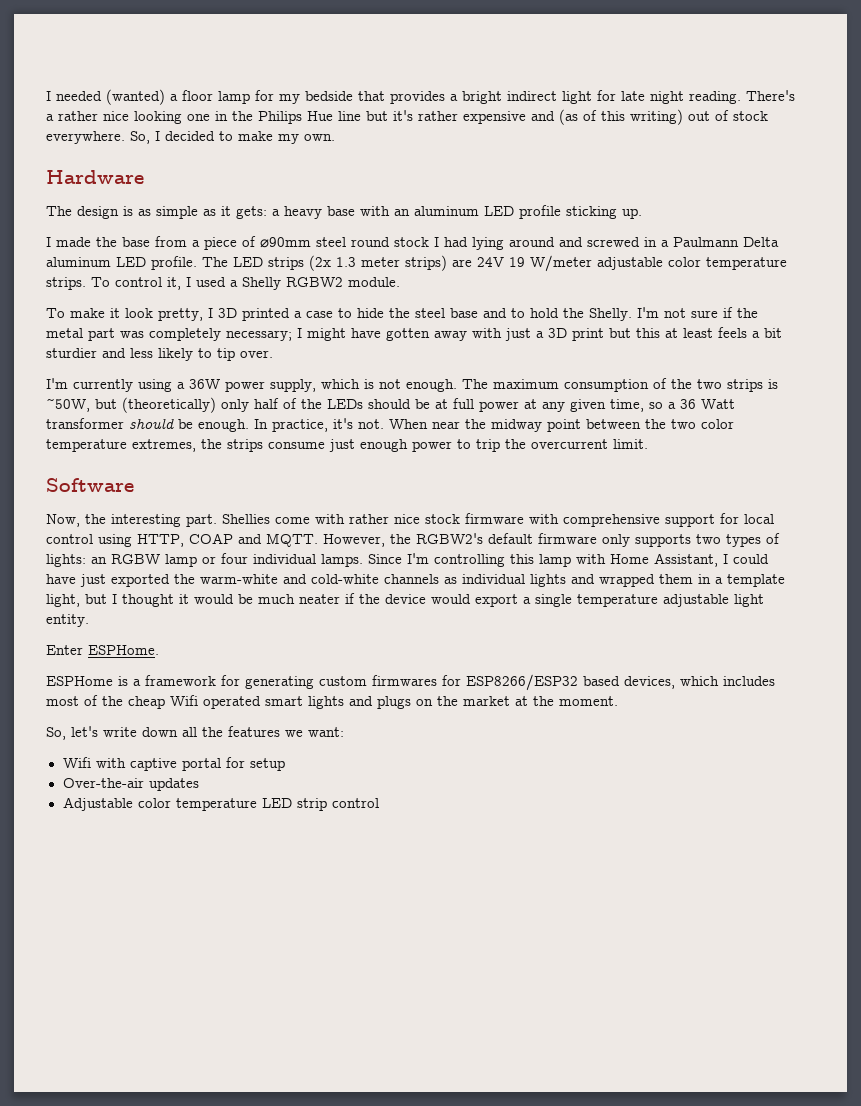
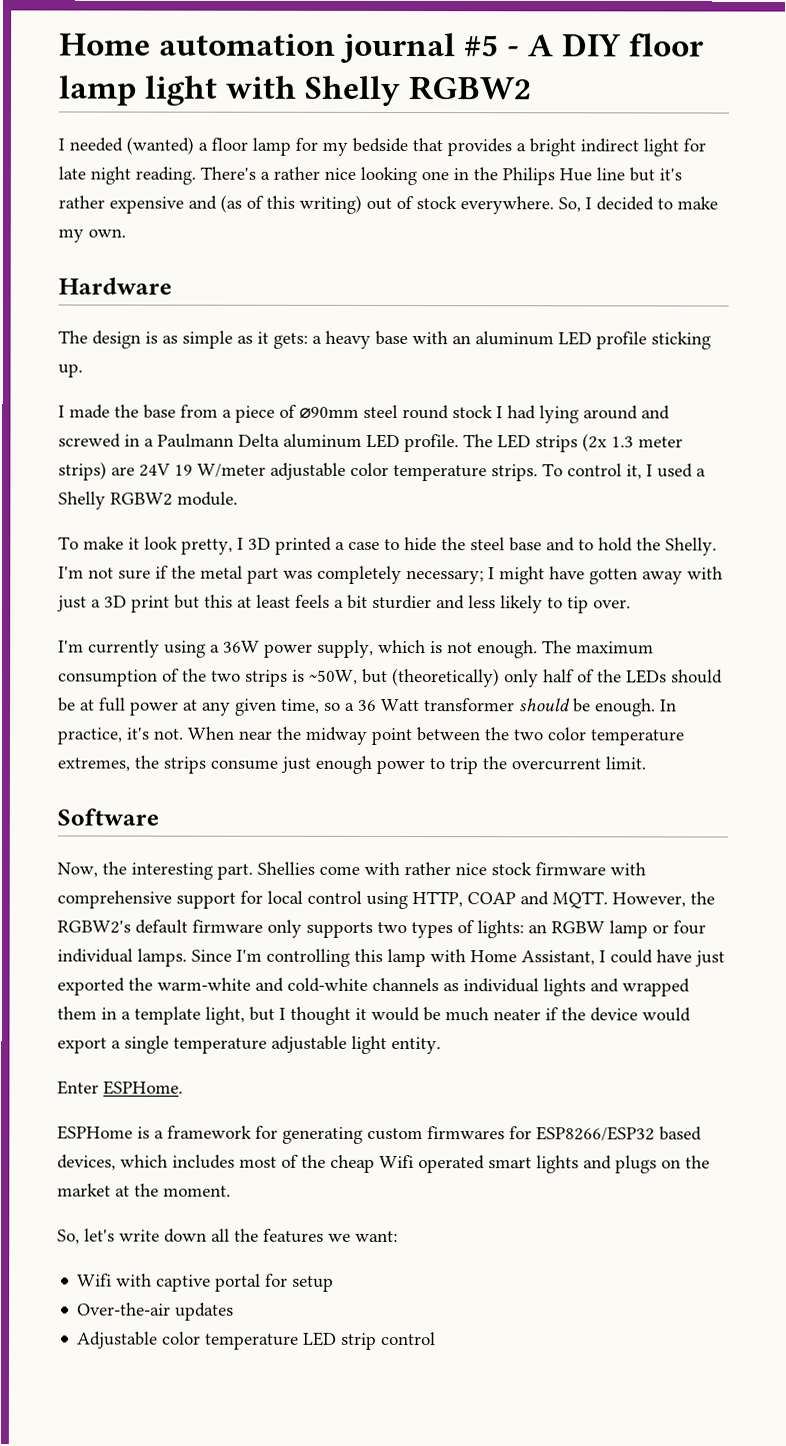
(46, 96) none -> [59,32,705,64] [58,75,533,107] Home automation journal #5 - A DIY floor lamp light with Shelly RGBW2 //

